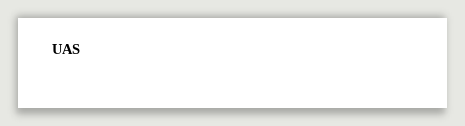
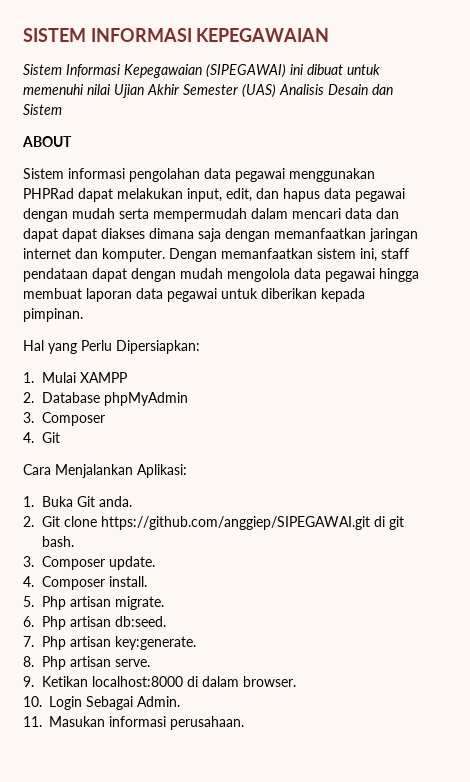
[52,44,80,54] UAS -> [23,28,330,42] [23,64,380,78] [23,84,393,98] [23,104,62,115] [22,136,72,147] [23,168,375,182] [23,188,405,202] [23,208,399,222] [23,228,418,242] [23,248,409,262] [23,268,419,282] [23,288,365,302] [23,308,83,322] [23,340,200,354] [23,372,128,383] [23,392,189,406] [23,412,106,426] [23,432,61,443] [23,464,187,478] [23,496,133,507] [23,516,405,530] [42,536,75,547] [23,556,156,570] [23,576,148,590] [23,596,165,610] [23,616,167,630] [23,636,197,650] [23,656,151,670] [23,676,297,687] [23,696,180,710] [23,716,244,730] SISTEM INFORMASI KEPEGAWAIAN // Sistem Informasi Kepegawaian (SIPEGAWAI) ini dibuat untuk memenuhi nilai Ujian Akhir Semester (UAS) Analisis Desain dan Sistem // ABOUT // Sistem informasi pengolahan data pegawai menggunakan PHPRad dapat melakukan input, edit, dan hapus data pegawai dengan mudah serta mempermudah dalam mencari data dan dapat dapat diakses dimana saja dengan memanfaatkan jaringan internet dan komputer. Dengan memanfaatkan sistem ini, staff pendataan dapat dengan mudah mengolola data pegawai hingga membuat laporan data pegawai untuk diberikan kepada pimpinan. // Hal yang Perlu Dipersiapkan: // 1. Mulai XAMPP // 2. Database phpMyAdmin // 3. Composer // 4. Git // Cara Menjalankan Aplikasi: // 1. Buka Git anda. // 2. Git clone https://github.com/anggiep/SIPEGAWAI.git di git bash. // 3. Composer update. // 4. Composer install. // 5. Php artisan migrate. // 6. Php artisan db:seed. // 7. Php artisan key:generate. // 8. Php artisan serve. // 9. Ketikan localhost:8000 di dalam browser. // 10. Login Sebagai Admin. // 11. Masukan informasi perusahaan.

